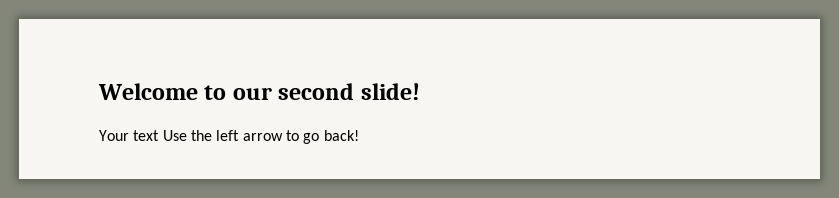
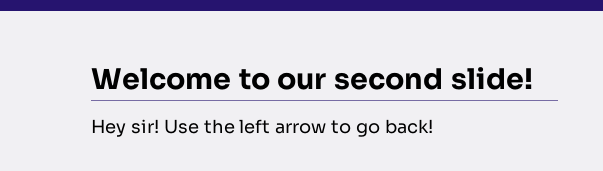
[99,130,160,141] Your text -> [91,119,159,137] Hey sir!

